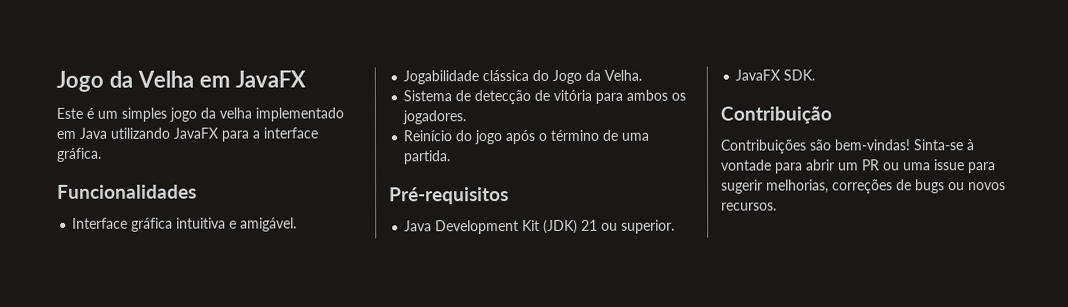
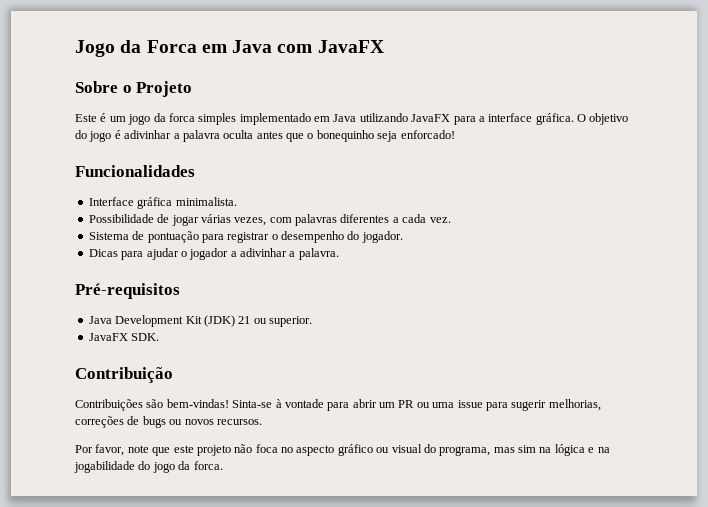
[56,70,306,92] Jogo da Velha em JavaFX -> [75,40,384,57] [75,81,193,97] Jogo da Forca em Java com JavaFX // Sobre o Projeto
[121,107,252,122] simples jogo da velha -> [128,113,237,125] jogo da forca simples
[57,184,197,199] [72,217,298,232] [403,69,643,85] [403,89,687,105] [402,110,467,125] [403,129,650,145] [403,150,452,165] // Funcionalidades // Interface gráfica intuitiva e amigável. // Jogabilidade clássica do Jogo da Velha. // Sistema de detecção de vitória para ambos os jogadores. // Reinício do jogo após o término de uma partida. -> [577,113,629,125] [75,130,455,142] [75,165,195,177] [88,197,237,209] [88,214,451,226] [88,231,403,243] [88,248,339,260] O objetivo do jogo é adivinhar a palavra oculta antes que o bonequinho seja enforcado! // Funcionalidades // Interface gráfica minimalista. // Possibilidade de jogar várias vezes, com palavras diferentes a cada vez. // Sistema de pontuação para registrar o desempenho do jogador. // Dicas para ajudar o jogador a adivinhar a palavra.
(777, 206) none -> [75,444,610,456] [74,461,223,473] // Por favor, note que este projeto não foca no aspecto gráfico ou visual do programa, mas sim na lógica e na jogabilidade do jogo da forca.

